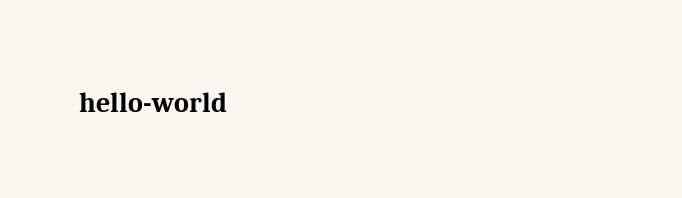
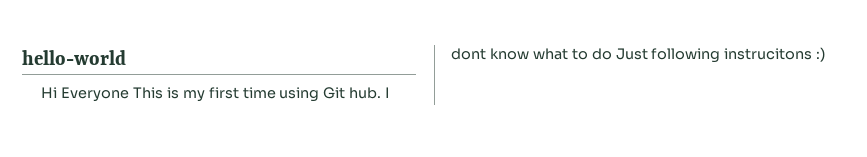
(227, 102) none -> [41,87,391,102] [451,47,826,63] // Hi Everyone This is my first time using Git hub. I dont know what to do Just following instrucitons :)

